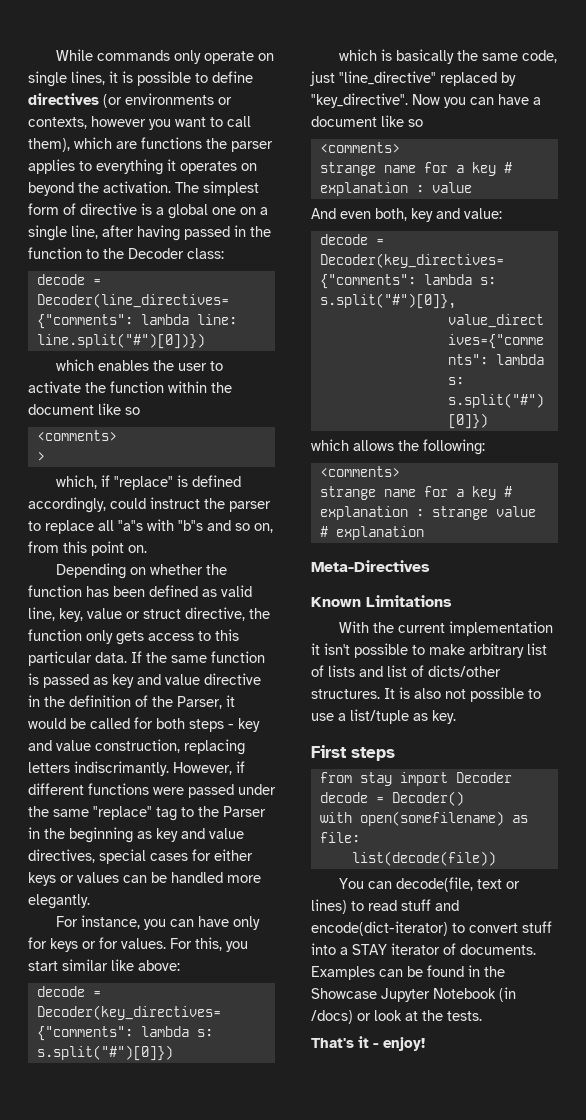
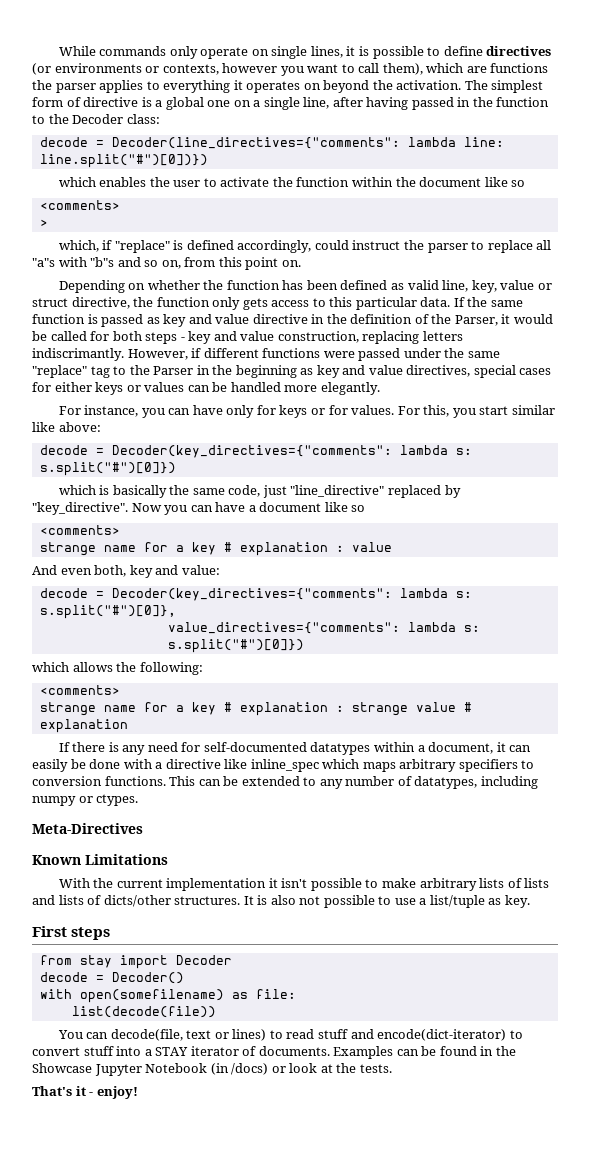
(424, 533) none -> [58,742,532,755] [32,759,535,772] [32,776,538,789] [32,794,139,806] // If there is any need for self-documented datatypes within a document, it can easily be done with a directive like inline_spec which maps arbitrary specifiers to conversion functions. This can be extended to any number of datatypes, including numpy or ctypes.
[527,643,547,655] list -> [479,878,505,888] lists
[387,665,407,677] list -> [58,895,84,905] lists

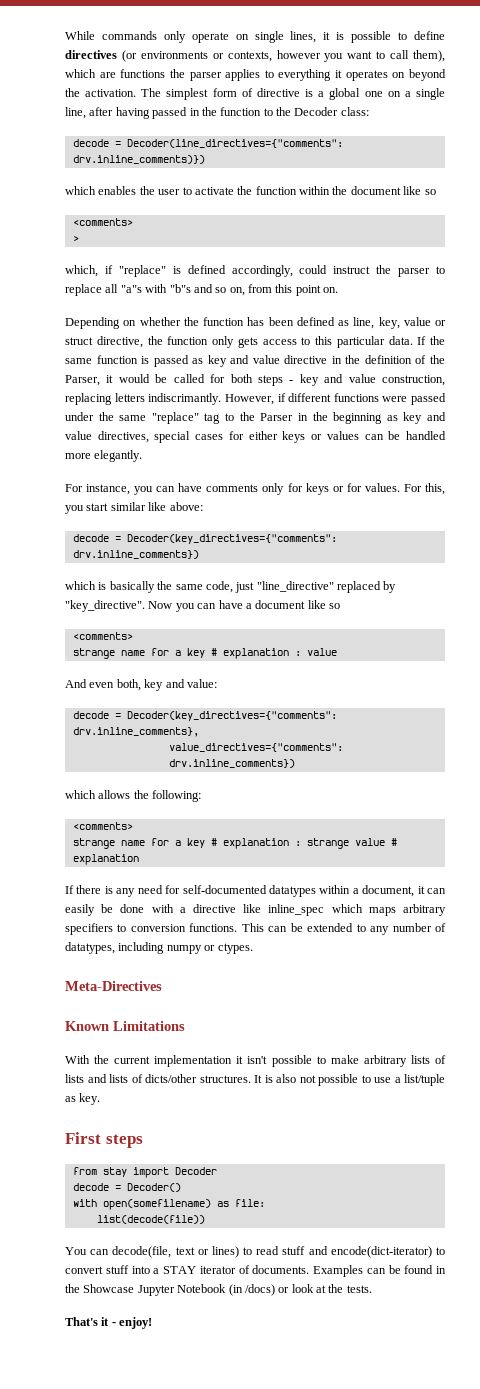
[407,137,504,147] [39,154,208,168] lambda line: line.split("#")[0])}) -> [72,155,205,164] drv.inline_comments)})
[407,280,439,290] valid -> (349, 323) none
(223, 410) none -> [206,484,259,492] comments
[399,445,472,455] [39,462,176,476] lambda s: s.split("#")[0]}) -> [72,550,199,559] drv.inline_comments})
[399,588,472,598] [39,605,176,619] [167,622,480,634] [167,639,304,653] lambda s: s.split("#")[0]}, // value_directives={"comments": lambda s: s.split("#")[0]}) -> [72,727,199,737] [168,743,343,752] [168,759,295,768] drv.inline_comments}, // value_directives={"comments": drv.inline_comments})

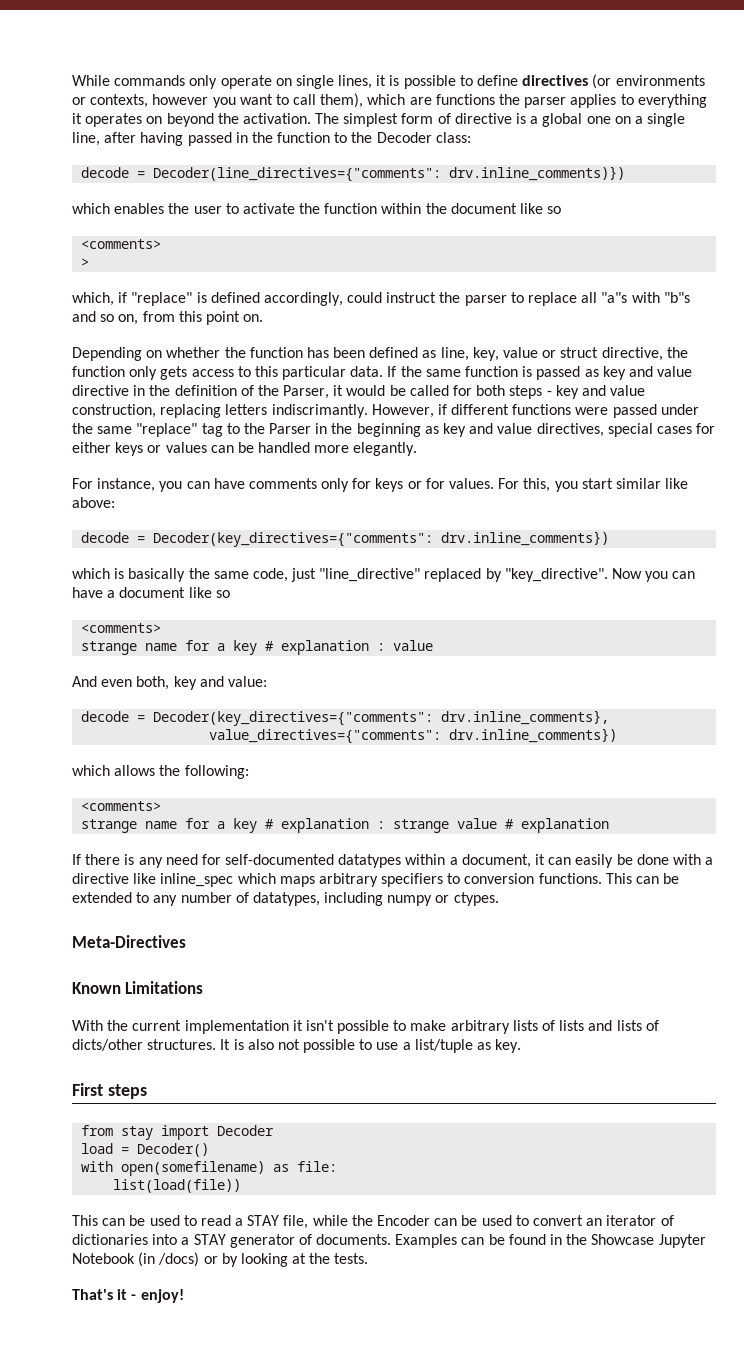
[72,1183,109,1191] decode -> [81,1143,114,1154] load
[96,1215,205,1224] [65,1246,446,1258] [65,1265,129,1274] list(decode(file)) // You can decode(file, text or lines) to read stuff and encode(dict-iterator) to convert stuff -> [113,1179,242,1193] [72,1215,674,1229] [72,1234,148,1245] list(load(file)) // This can be used to read a STAY file, while the Encoder can be used to convert an iterator of dictionaries
[199,1266,236,1274] iterator -> [229,1234,295,1248] generator
[291,1284,314,1293] look -> [221,1253,288,1267] by looking

